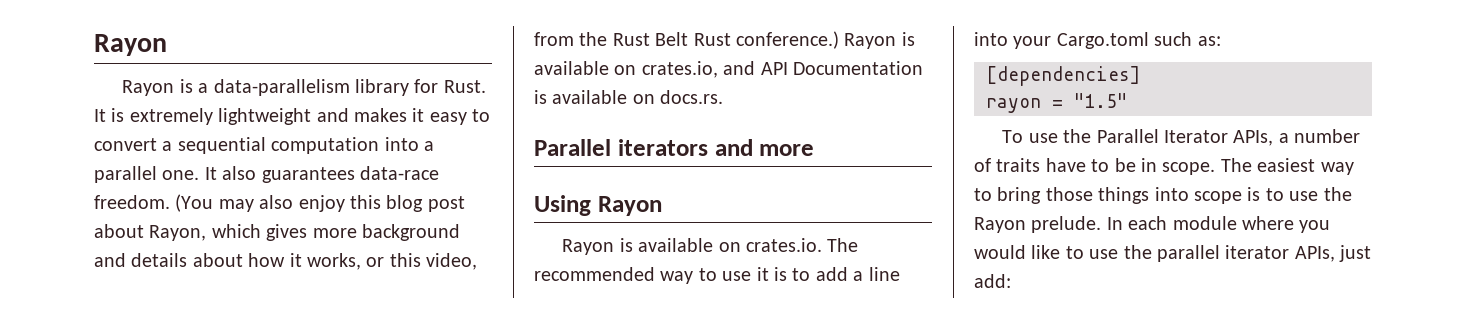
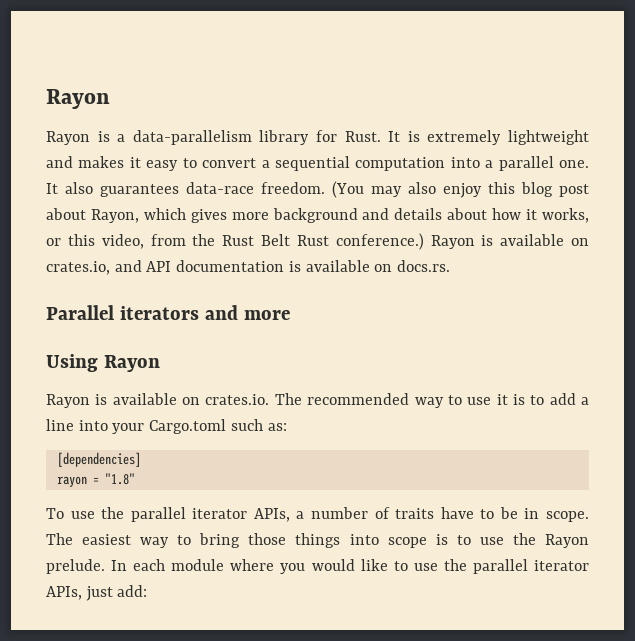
[793,61,923,75] Documentation -> [176,260,285,272] documentation
[1074,93,1127,108] "1.5" -> [104,473,135,485] "1.8"
[1096,129,1229,143] Parallel Iterator -> [130,507,248,522] parallel iterator

